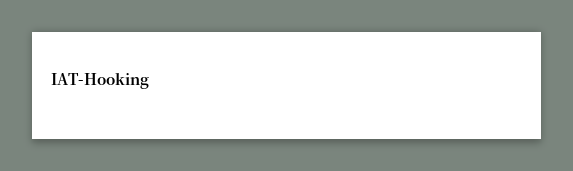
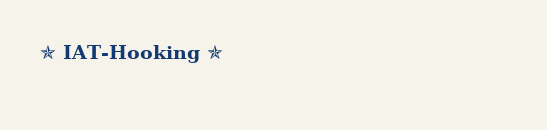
[51,72,149,89] IAT-Hooking -> [40,44,223,63] ✯ IAT-Hooking ✯

